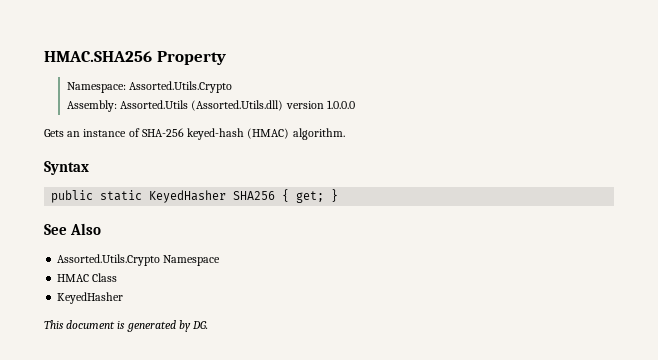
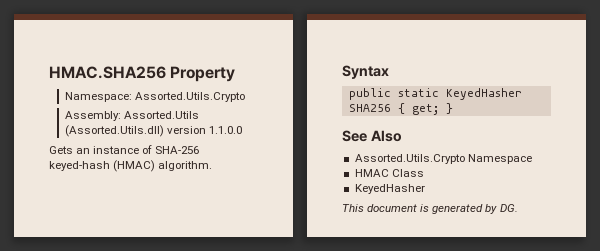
[326,100,355,109] 1.0.0.0 -> [209,126,243,134] 1.1.0.0

